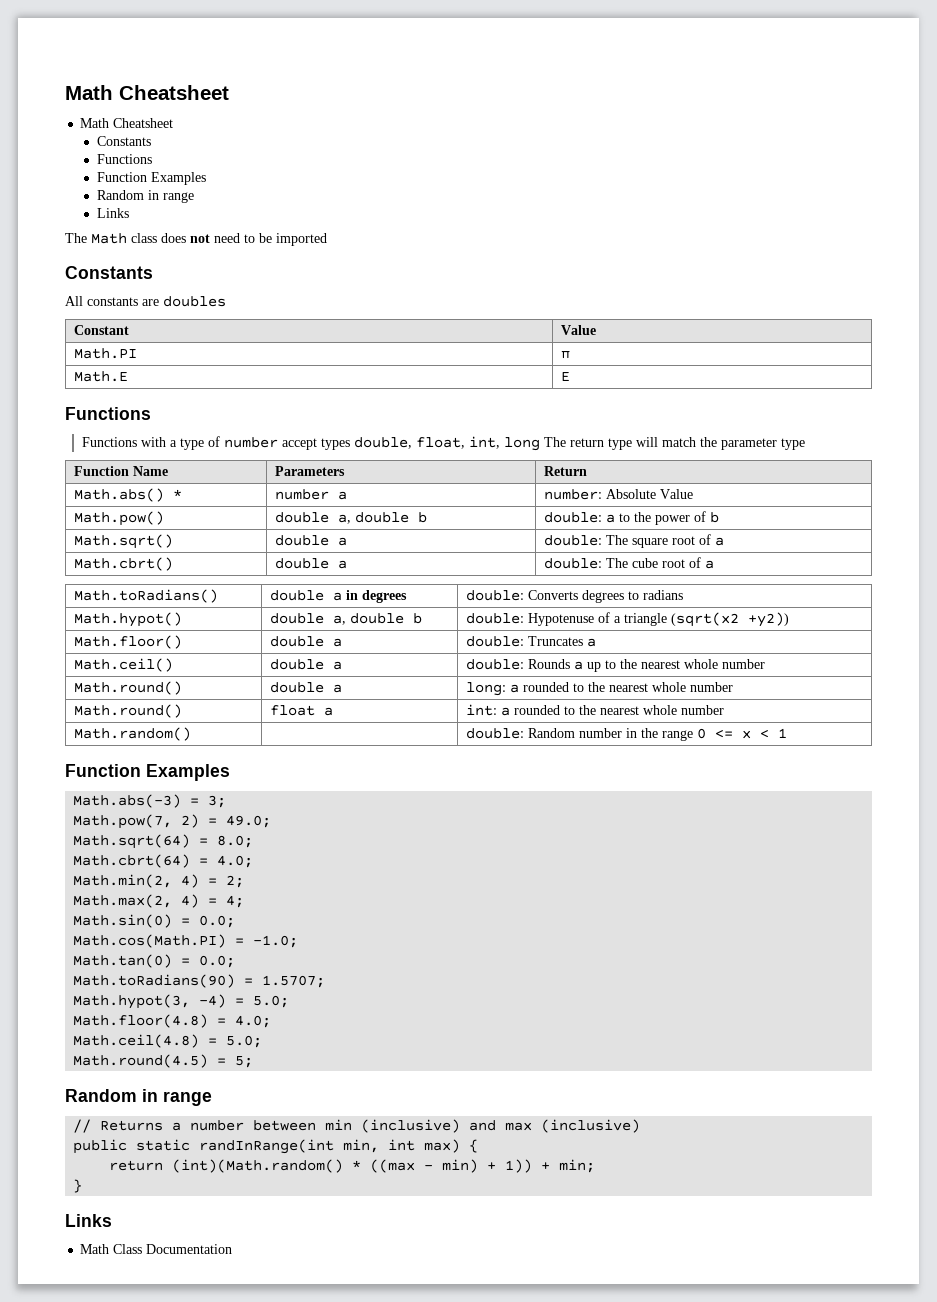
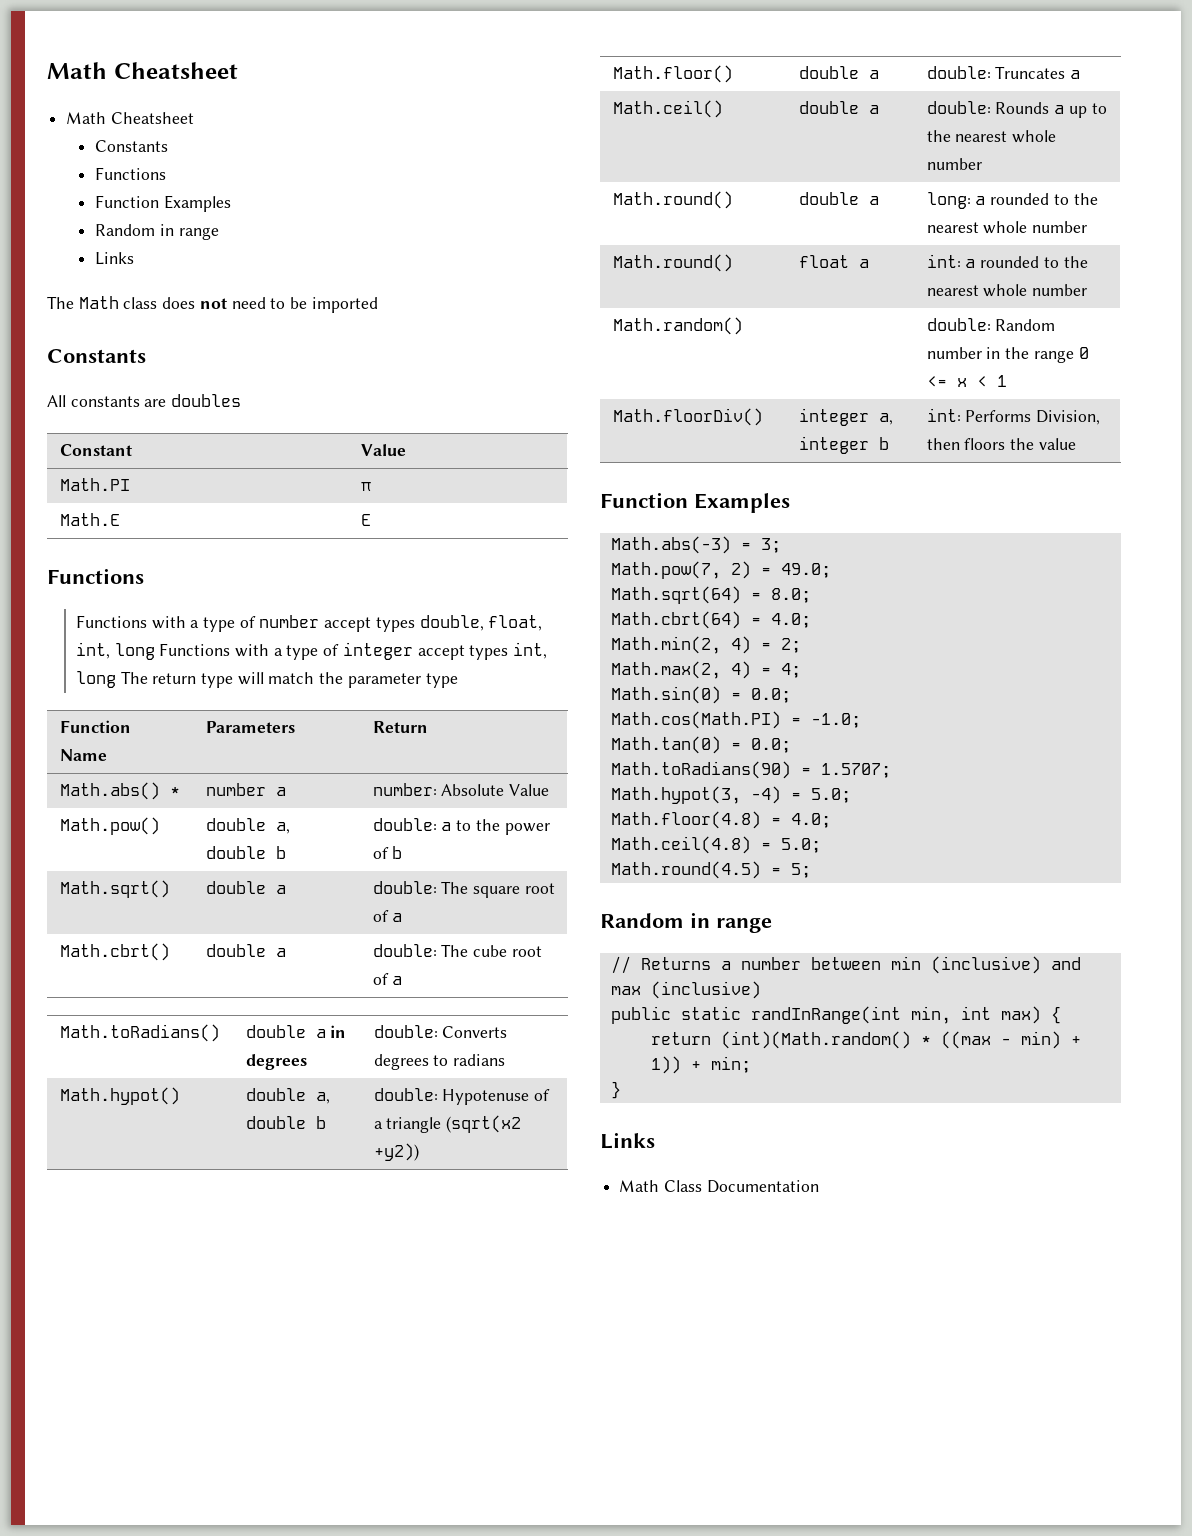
(540, 444) none -> [159,642,548,660] [75,671,116,688] Functions with a type of integer accept types int, long
(787, 733) none -> [612,408,763,426] [798,408,893,426] [798,436,889,454] [926,408,1101,425] [926,438,1076,450] // Math.floorDiv() | integer a, integer b | int: Performs Division, then floors the value

